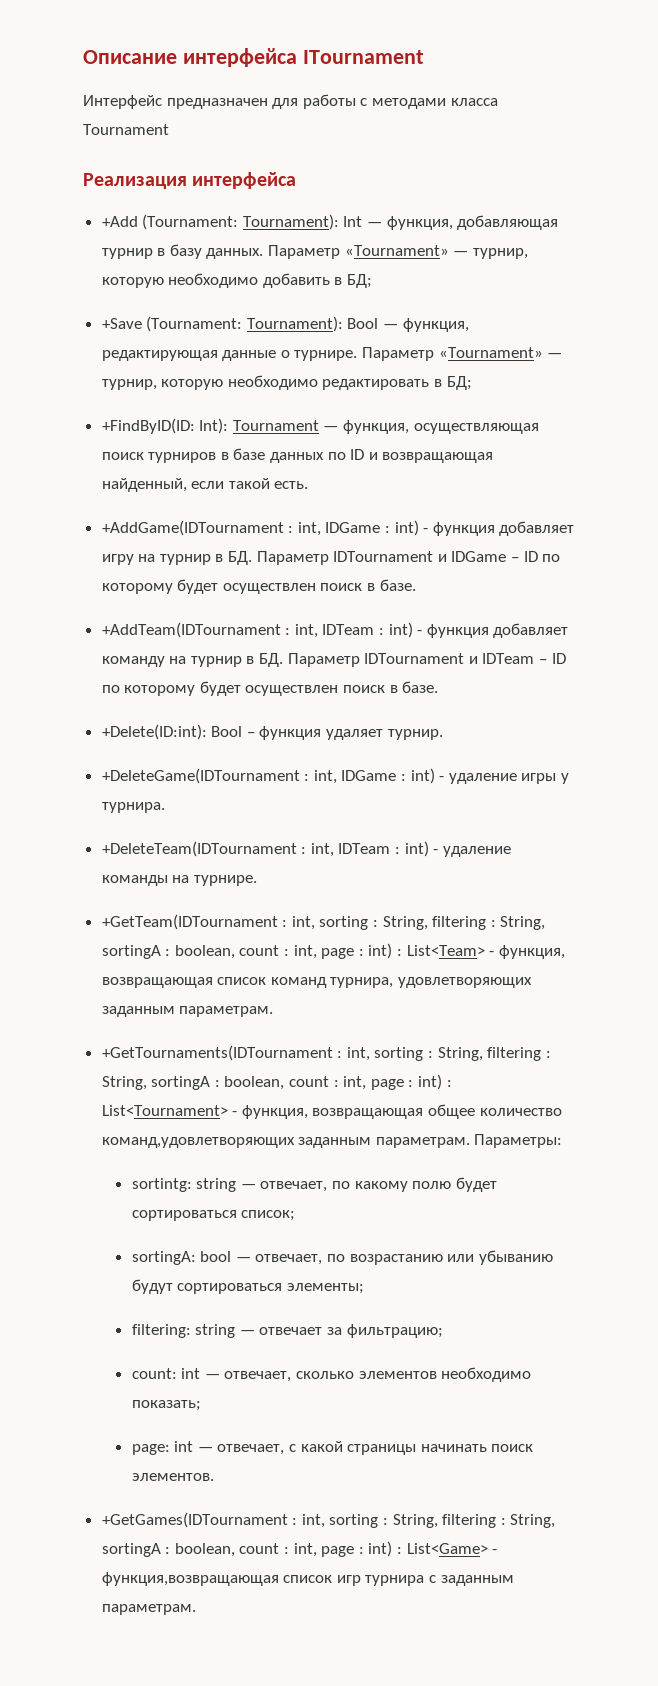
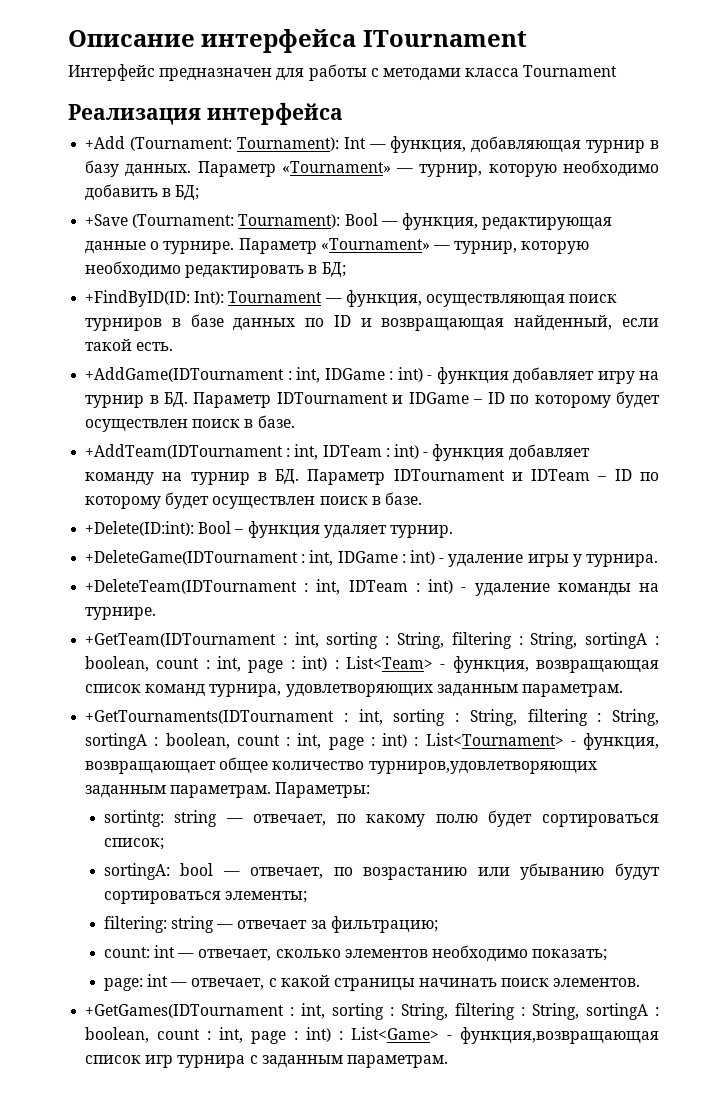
[312,1108,424,1119] возвращающая -> [85,761,217,774] возвращающает
[101,1137,295,1148] команд,удовлетворяющих -> [368,761,597,774] турниров,удовлетворяющих

